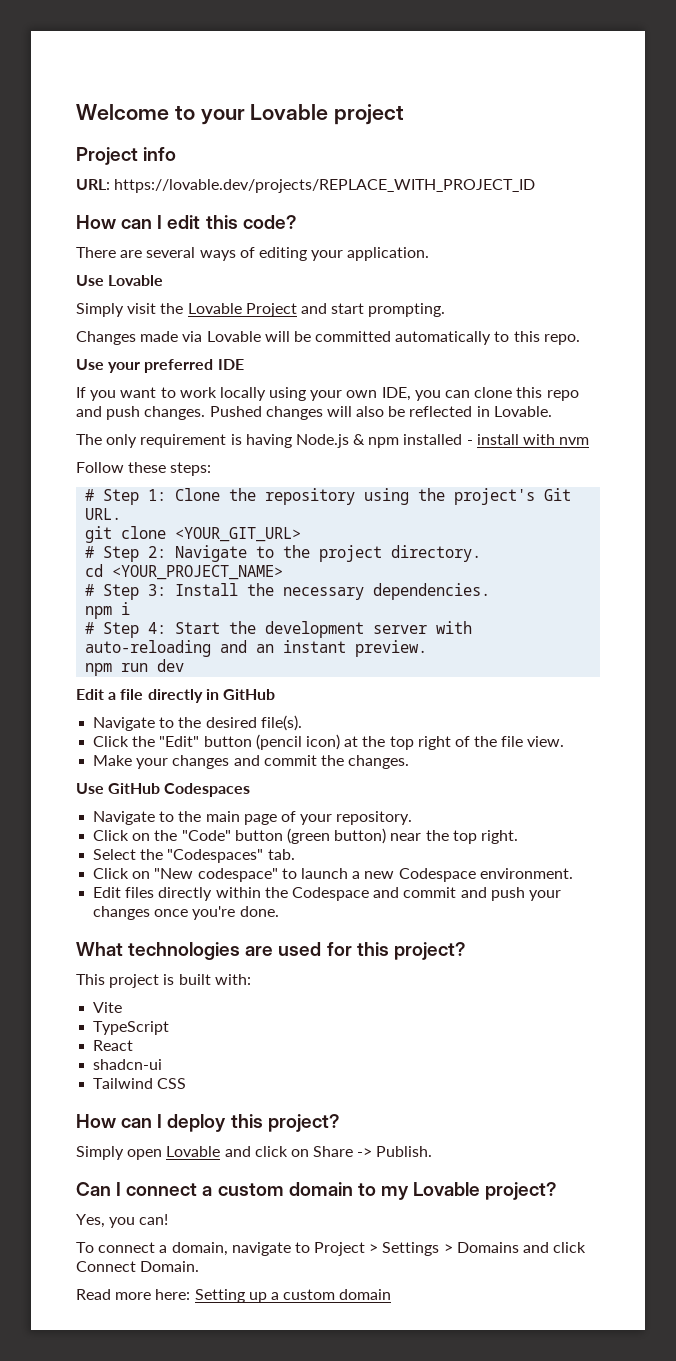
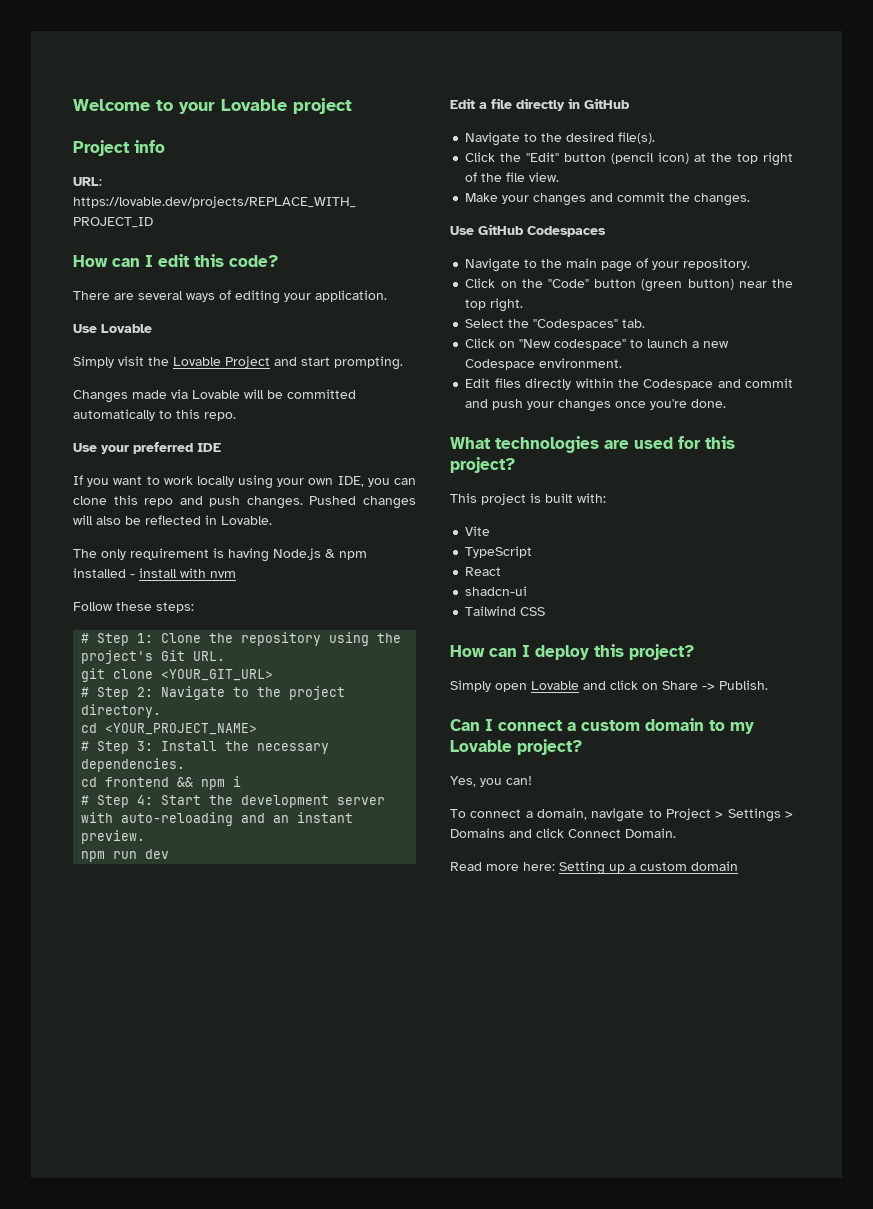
(491, 591) none -> [81,777,194,787] cd frontend &&

